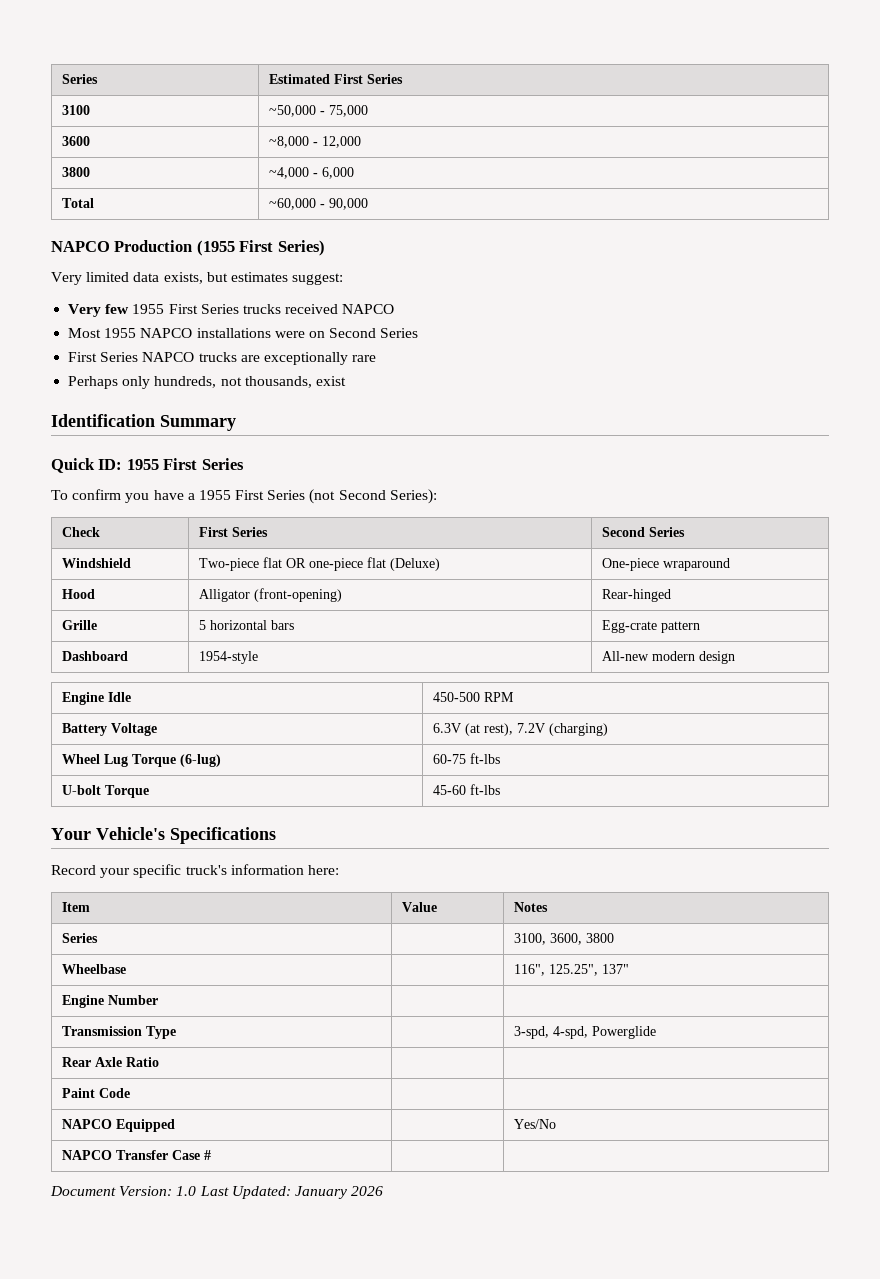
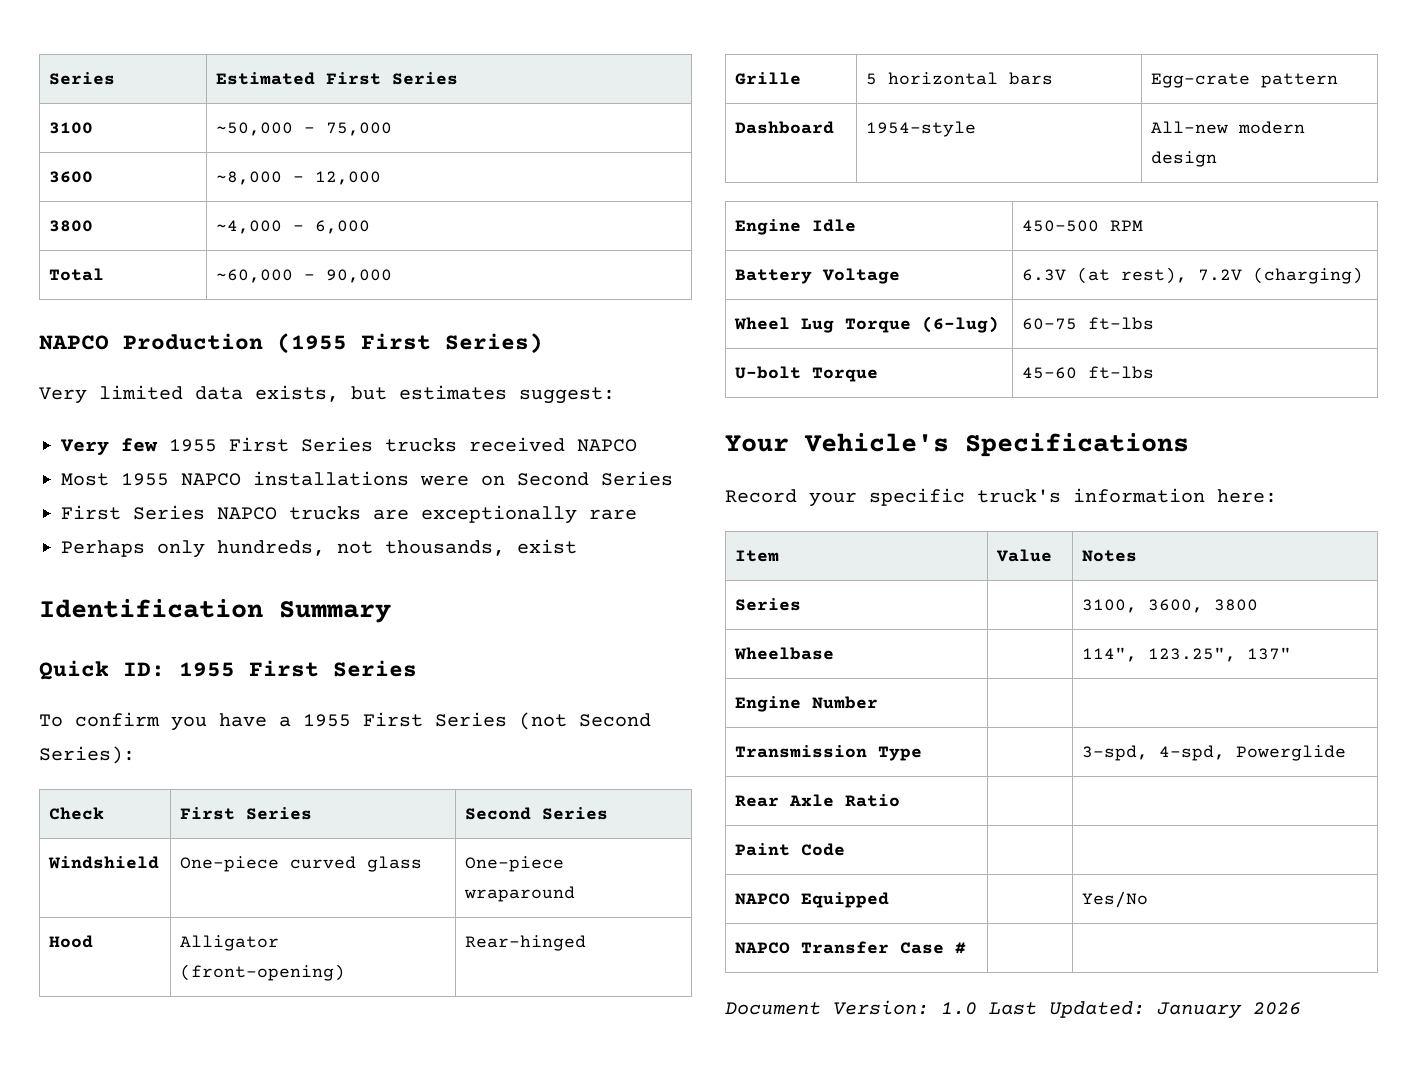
[198,557,440,571] Two-piece flat OR one-piece flat (Deluxe) -> [180,856,423,872] One-piece curved glass
[513,964,598,976] 116", 125.25", -> [1082,647,1237,662] 114", 123.25",

